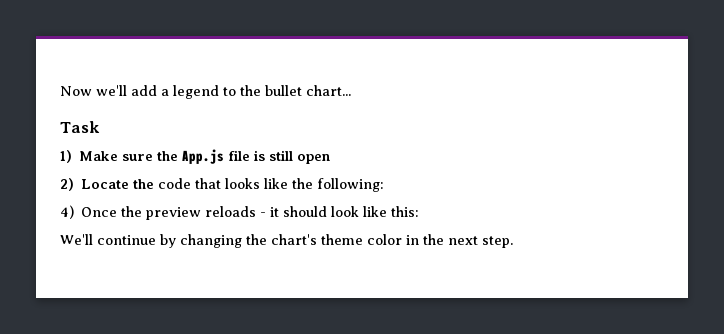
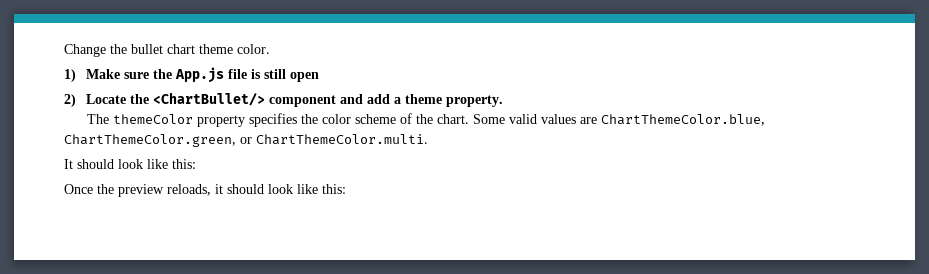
[60,85,351,99] [60,121,100,133] Now we'll add a legend to the bullet chart... // Task -> [64,44,270,57] Change the bullet chart theme color.
[158,178,385,192] [60,205,74,219] code that looks like the following: // 4) -> [152,92,503,107] [87,113,766,127] [64,134,428,147] [64,159,196,169] <ChartBullet/> component and add a theme property. // The themeColor property specifies the color scheme of the chart. Some valid values are ChartThemeColor.blue, ChartThemeColor.green, or ChartThemeColor.multi. // It should look like this: //
[205,206,267,217] reloads - -> [167,184,211,196] reloads,
[60,234,513,248] // We'll continue by changing the chart's theme color in the next step. -> (346, 189) none

